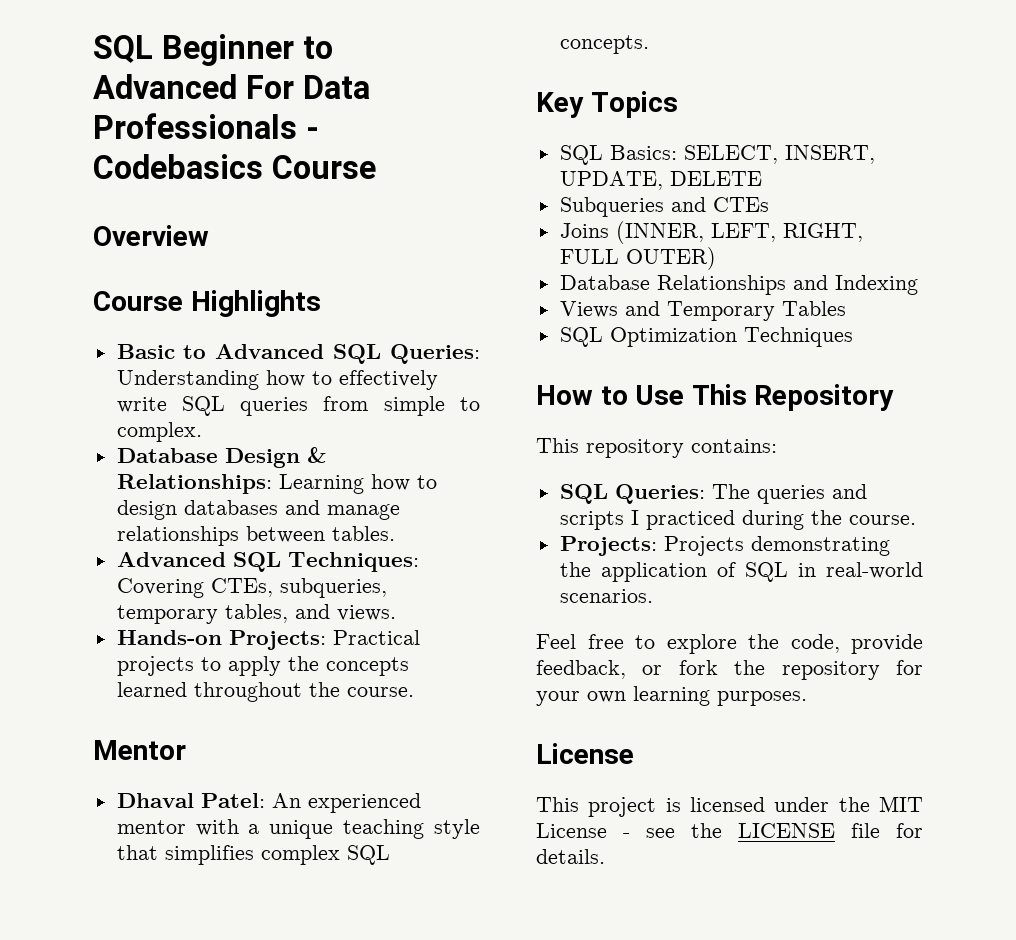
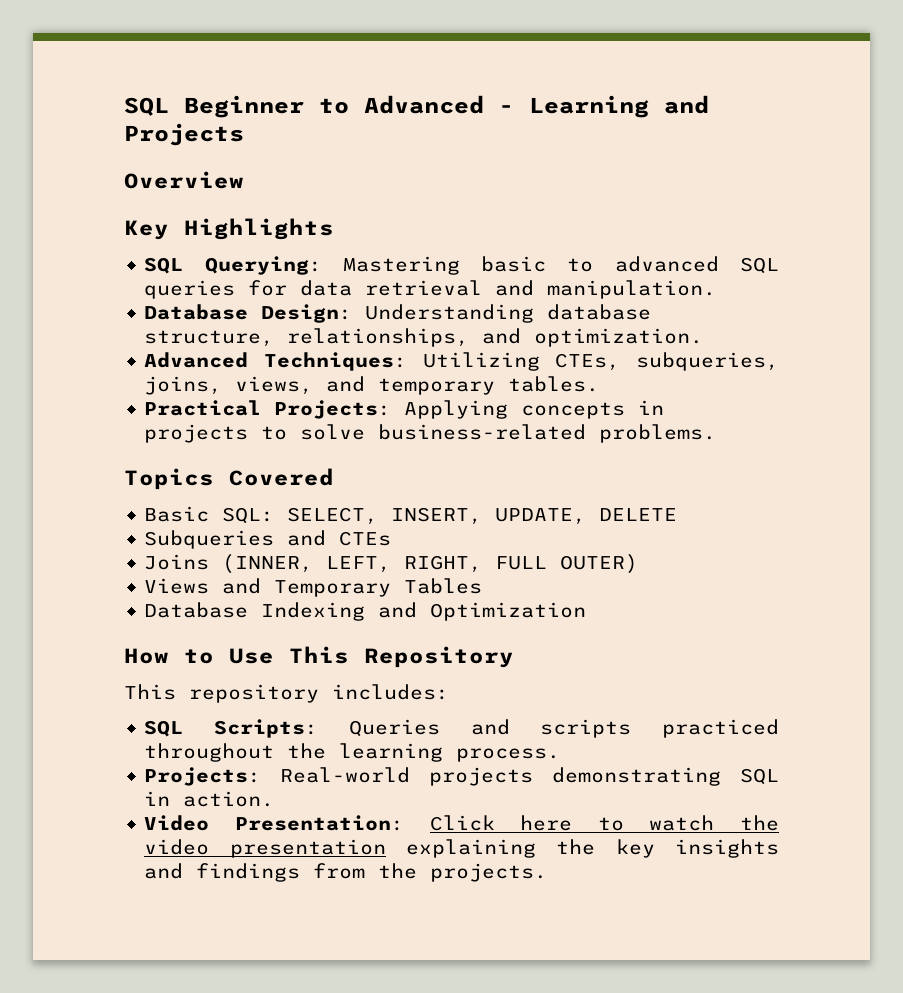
[245,75,370,99] [93,113,319,139] [93,154,376,179] For Data Professionals - Codebasics Course -> [499,95,709,118] [124,123,244,146] - Learning and Projects
[93,291,183,311] Course -> [124,220,169,240] Key
[116,344,480,364] [116,370,438,390] [116,396,480,416] [116,422,202,442] [116,447,327,468] [116,474,437,494] [116,500,400,520] [116,526,395,546] [116,552,419,572] [116,578,387,598] [116,604,396,624] [116,630,420,650] [116,656,409,676] [116,682,414,702] [93,740,186,760] [116,793,421,813] [116,819,480,839] [116,845,390,865] [559,35,649,54] [536,91,678,118] [559,145,677,165] Basic to Advanced SQL Queries: Understanding how to effectively write SQL queries from simple to complex. // Database Design & Relationships: Learning how to design databases and manage relationships between tables. // Advanced SQL Techniques: Covering CTEs, subqueries, temporary tables, and views. // Hands-on Projects: Practical projects to apply the concepts learned throughout the course. // Mentor // Dhaval Patel: An experienced mentor with a unique teaching style that simplifies complex SQL concepts. // Key Topics // SQL Basics: -> [144,256,779,275] [144,280,717,299] [144,304,652,323] [144,328,704,347] [144,352,779,371] [144,376,600,395] [144,400,665,419] [144,424,717,443] [124,468,334,490] [144,506,275,524] SQL Querying: Mastering basic to advanced SQL queries for data retrieval and manipulation. // Database Design: Understanding database structure, relationships, and optimization. // Advanced Techniques: Utilizing CTEs, subqueries, joins, views, and temporary tables. // Practical Projects: Applying concepts in projects to solve business-related problems. // Topics Covered // Basic SQL:
[559,275,918,295] // Database Relationships and Indexing -> (639, 564) none
[559,327,603,347] SQL -> [144,602,418,621] Database Indexing and
[743,327,853,347] Techniques -> (587, 611) none
[691,439,777,453] [559,484,867,504] [559,510,916,530] [559,536,890,556] [559,562,923,582] [559,589,653,603] [536,634,923,654] [536,660,923,680] [536,686,807,706] [536,743,634,764] [536,796,923,817] [536,823,923,838] [536,849,605,864] contains: // SQL Queries: The queries and scripts I practiced during the course. // Projects: Projects demonstrating the application of SQL in real-world scenarios. // Feel free to explore the code, provide feedback, or fork the repository for your own learning purposes. // License // This project is licensed under the MIT License - see the LICENSE file for details. -> [332,684,449,700] [144,719,779,738] [144,743,561,762] [144,767,779,786] [144,791,275,807] [144,815,779,831] [144,839,779,858] [144,863,548,882] includes: // SQL Scripts: Queries and scripts practiced throughout the learning process. // Projects: Real-world projects demonstrating SQL in action. // Video Presentation: Click here to watch the video presentation explaining the key insights and findings from the projects.

